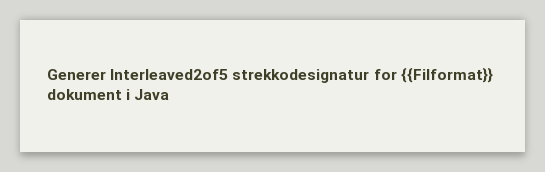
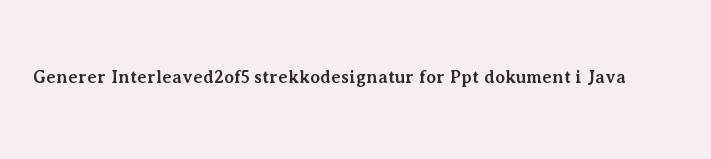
[400,67,493,83] {{Filformat}} -> [449,70,479,87] Ppt

